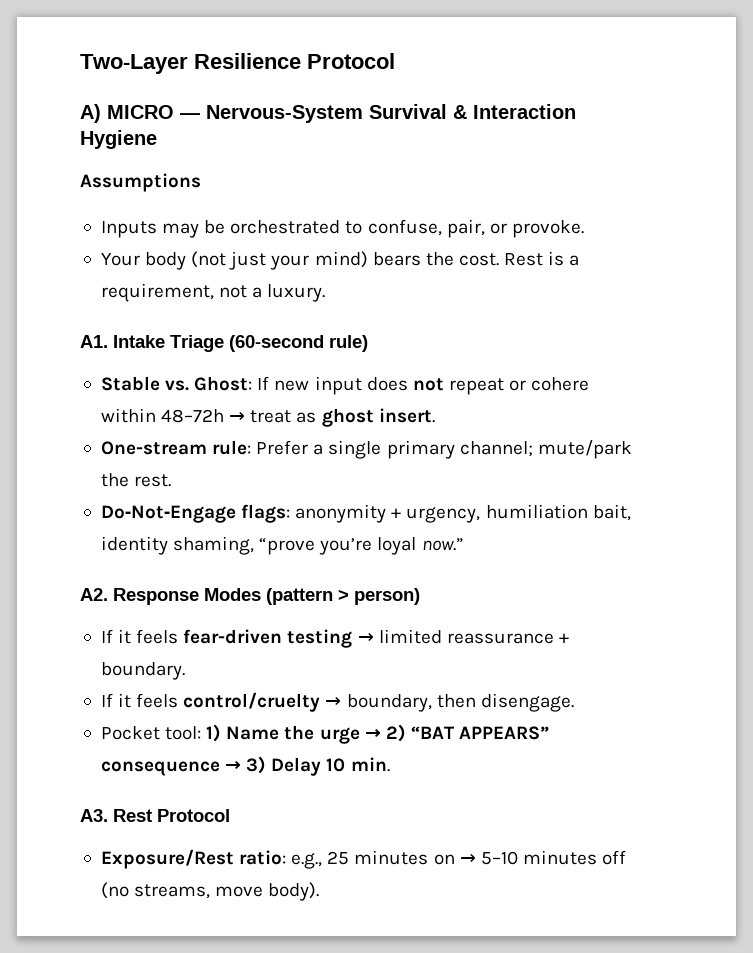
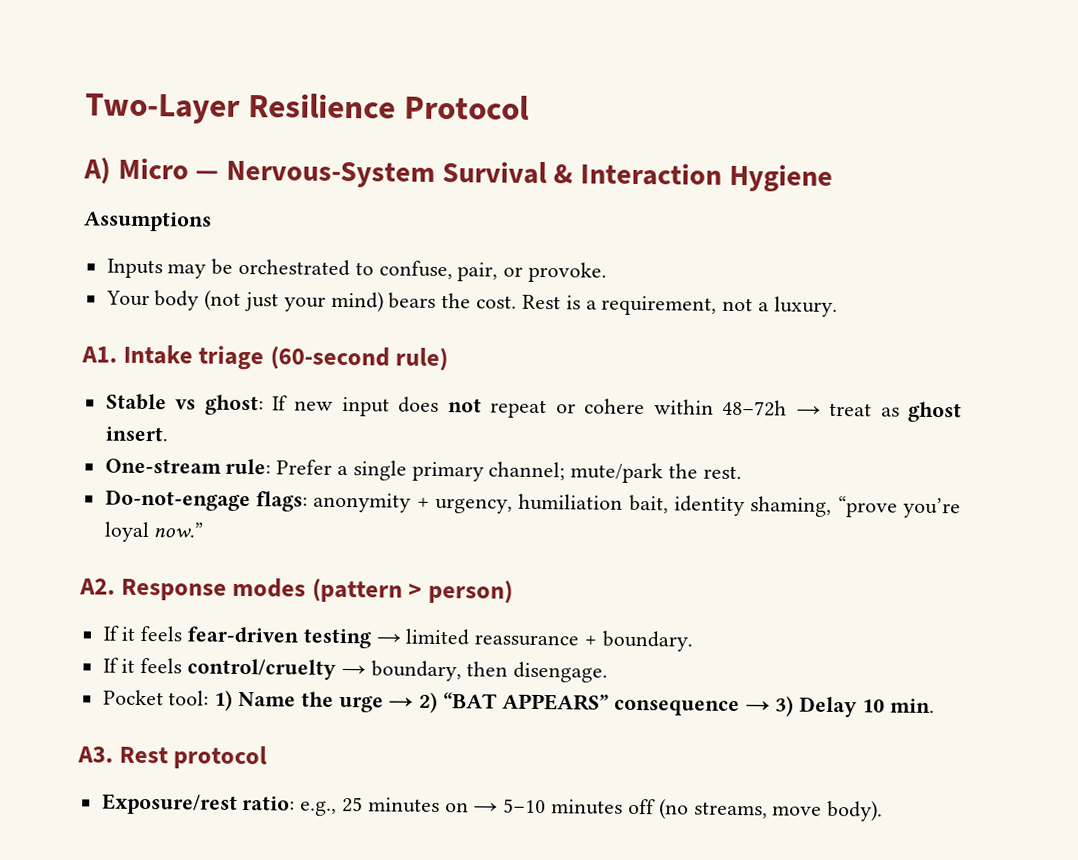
[107,105,174,119] MICRO -> [117,157,189,180] Micro
[170,335,224,352] Triage -> [198,345,265,371] triage
[165,376,253,391] vs. Ghost: -> [175,394,264,416] vs ghost:
[100,505,236,523] Do‑Not‑Engage -> [104,489,251,512] Do-not-engage
[204,588,261,601] Modes -> [232,577,307,598] modes
[157,809,230,822] [100,849,234,869] Protocol // Exposure/Rest -> [173,745,268,770] [101,793,238,815] protocol // Exposure/rest

